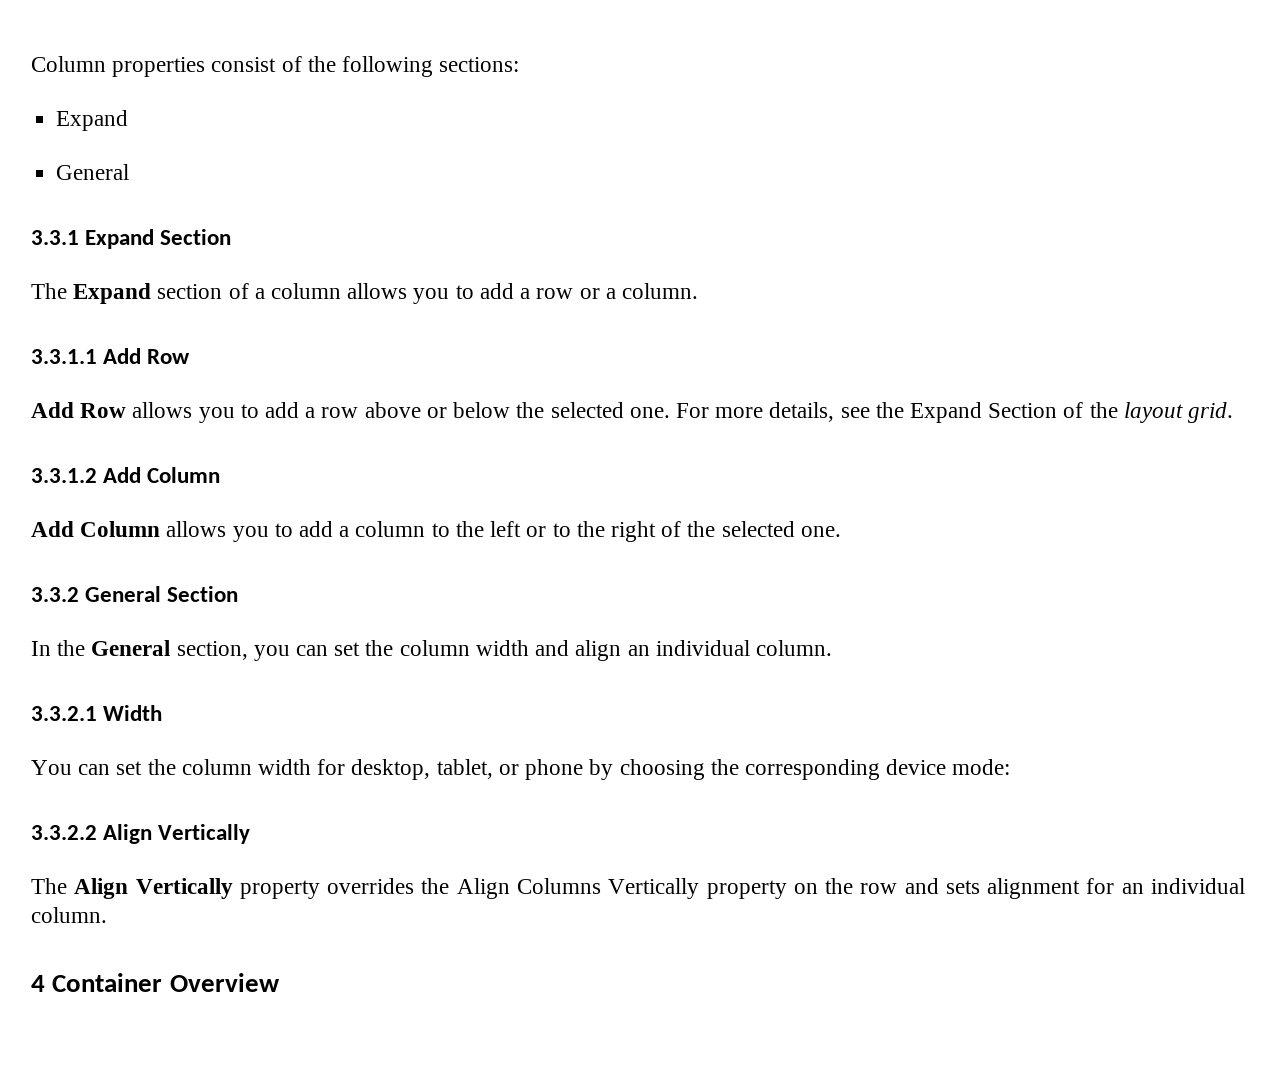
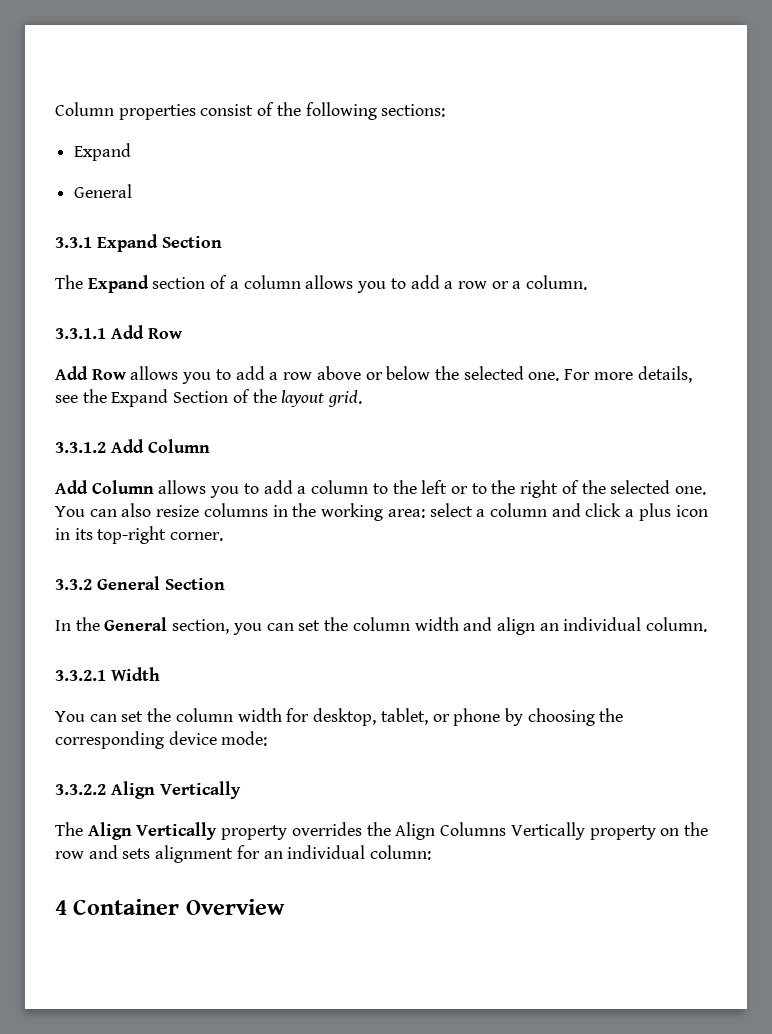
(841, 531) none -> [55,503,708,521] [55,526,224,544] You can also resize columns in the working area: select a column and click a plus icon in its top-right corner.
[31,907,107,923] column. -> [370,845,432,860] column:

